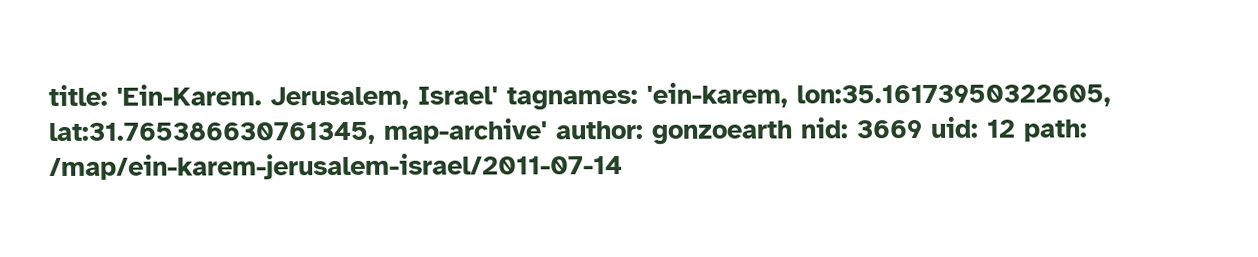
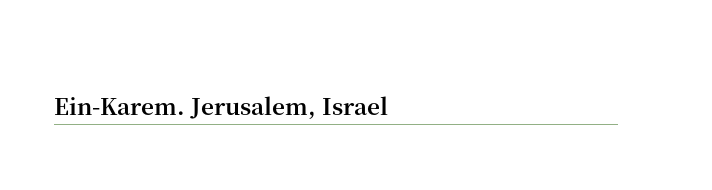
[48,82,1111,111] [48,116,1088,146] [49,153,623,181] title: 'Ein-Karem. Jerusalem, Israel' tagnames: 'ein-karem, lon:35.16173950322605, lat:31.765386630761345, map-archive' author: gonzoearth nid: 3669 uid: 12 path: /map/ein-karem-jerusalem-israel/2011-07-14 -> [54,96,389,119] Ein-Karem. Jerusalem, Israel

